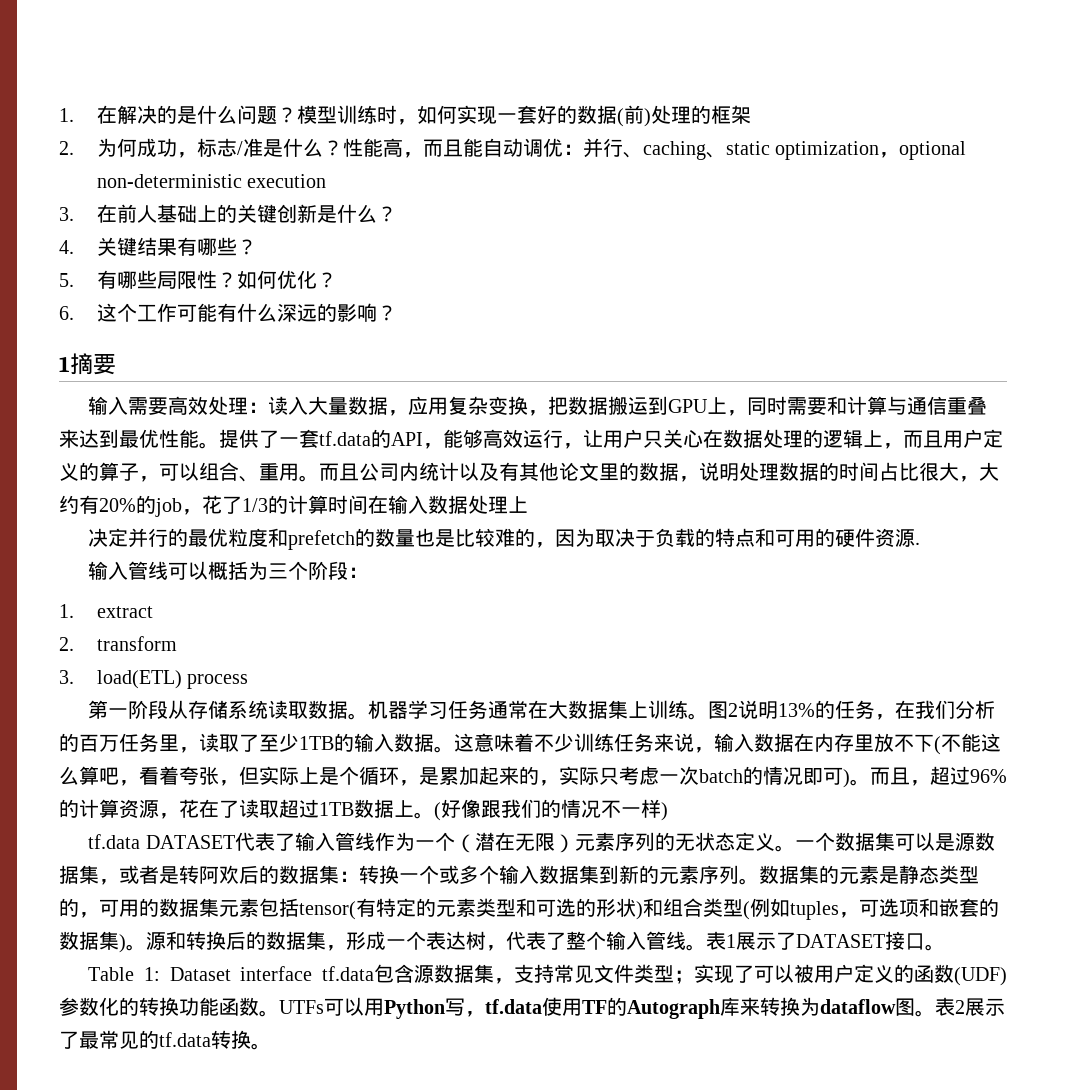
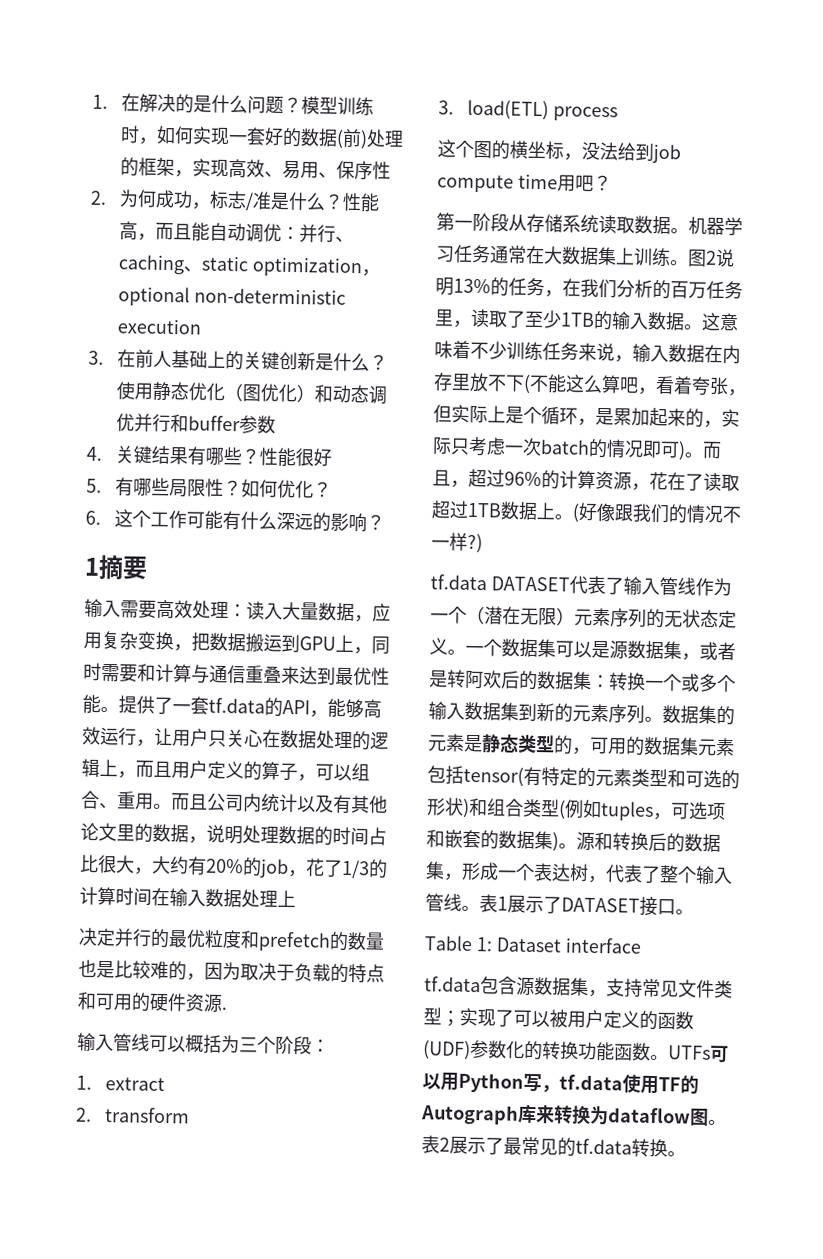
(751, 114) none -> [173,158,391,181] ，实现高效、易用、保序性
(397, 214) none -> [115,381,387,405] [115,413,276,434] 使用静态优化（图优化）和动态调优并行和buffer参数
(257, 247) none -> [258,447,332,468] 性能很好
(249, 681) none -> [437,139,681,164] [437,173,612,193] // 这个图的横坐标，没法给到job compute time用吧？
[661,802,668,821] ) -> [467,533,483,554] ?)
(313, 973) none -> (642, 945) //

